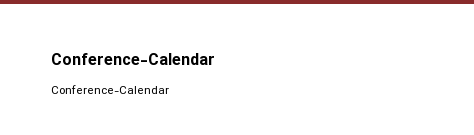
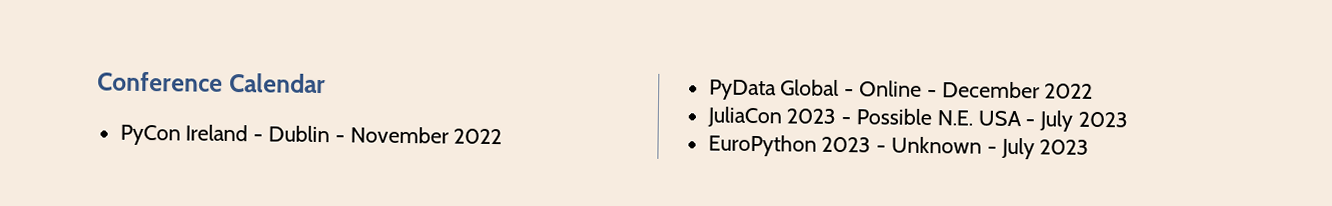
[51,53,215,65] [51,85,169,94] Conference-Calendar // Conference-Calendar -> [97,71,326,94] [119,124,503,146] [708,79,1094,101] [706,106,1129,132] [707,134,1090,160] Conference Calendar // PyCon Ireland - Dublin - November 2022 // PyData Global - Online - December 2022 // JuliaCon 2023 - Possible N.E. USA - July 2023 // EuroPython 2023 - Unknown - July 2023

